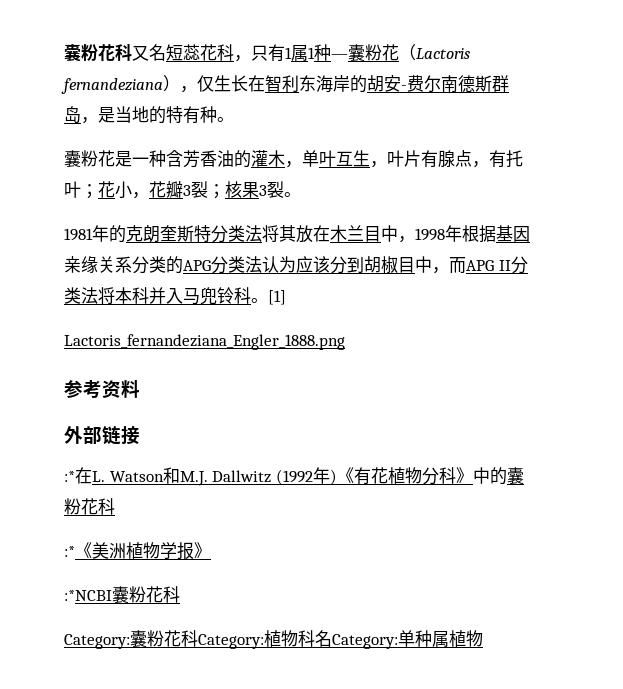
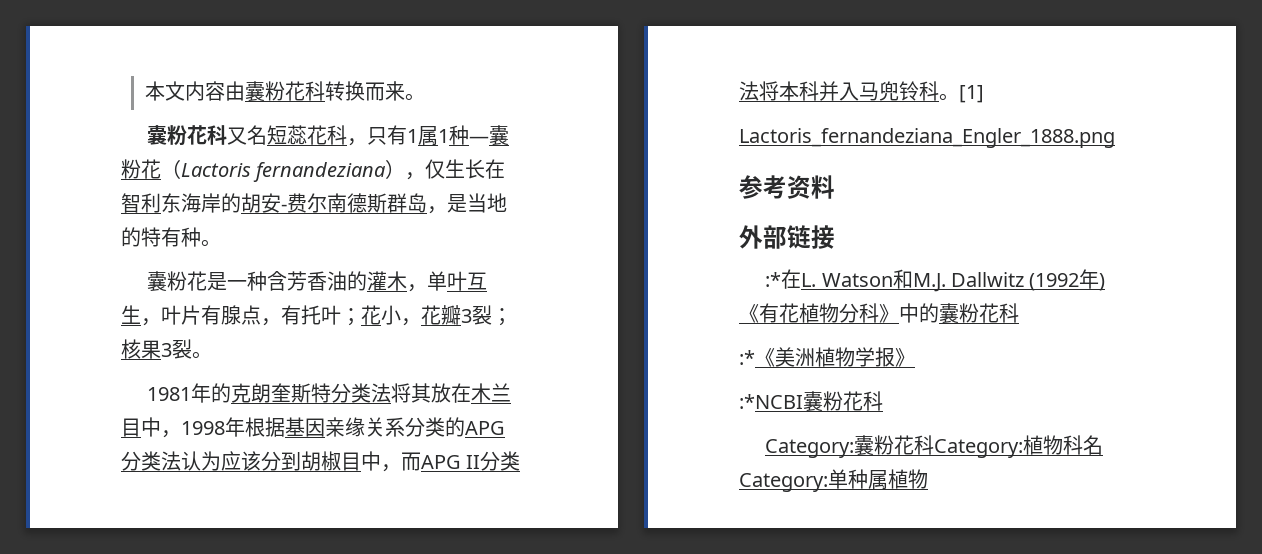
(64, 53) none -> [144,81,425,102] 本文内容由囊粉花科转换而来。 //

